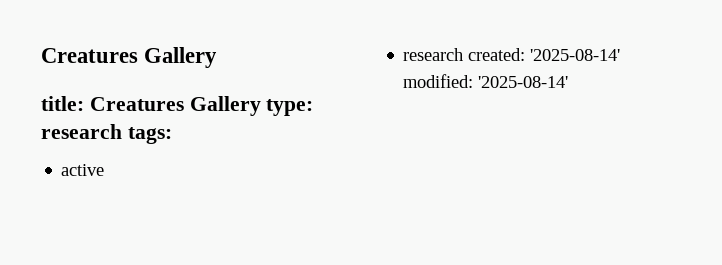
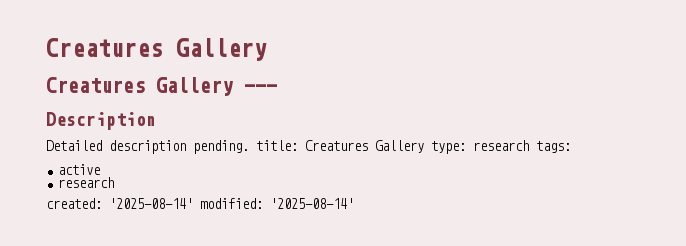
(218, 57) none -> [46,77,277,96] [46,112,156,130] [46,140,249,154] Creatures Gallery --- // Description // Detailed description pending.
(464, 54) none -> (115, 182) //

